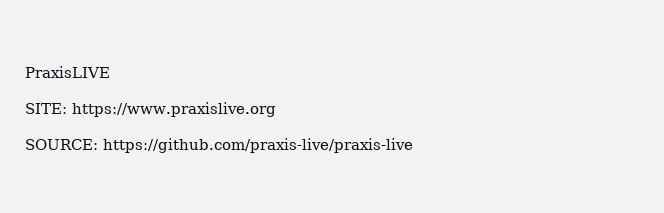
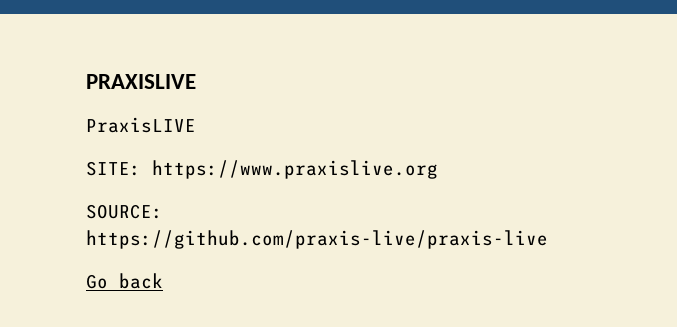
(25, 72) none -> [86,74,196,89] PRAXISLIVE //
(413, 145) none -> [86,273,163,289] // Go back

